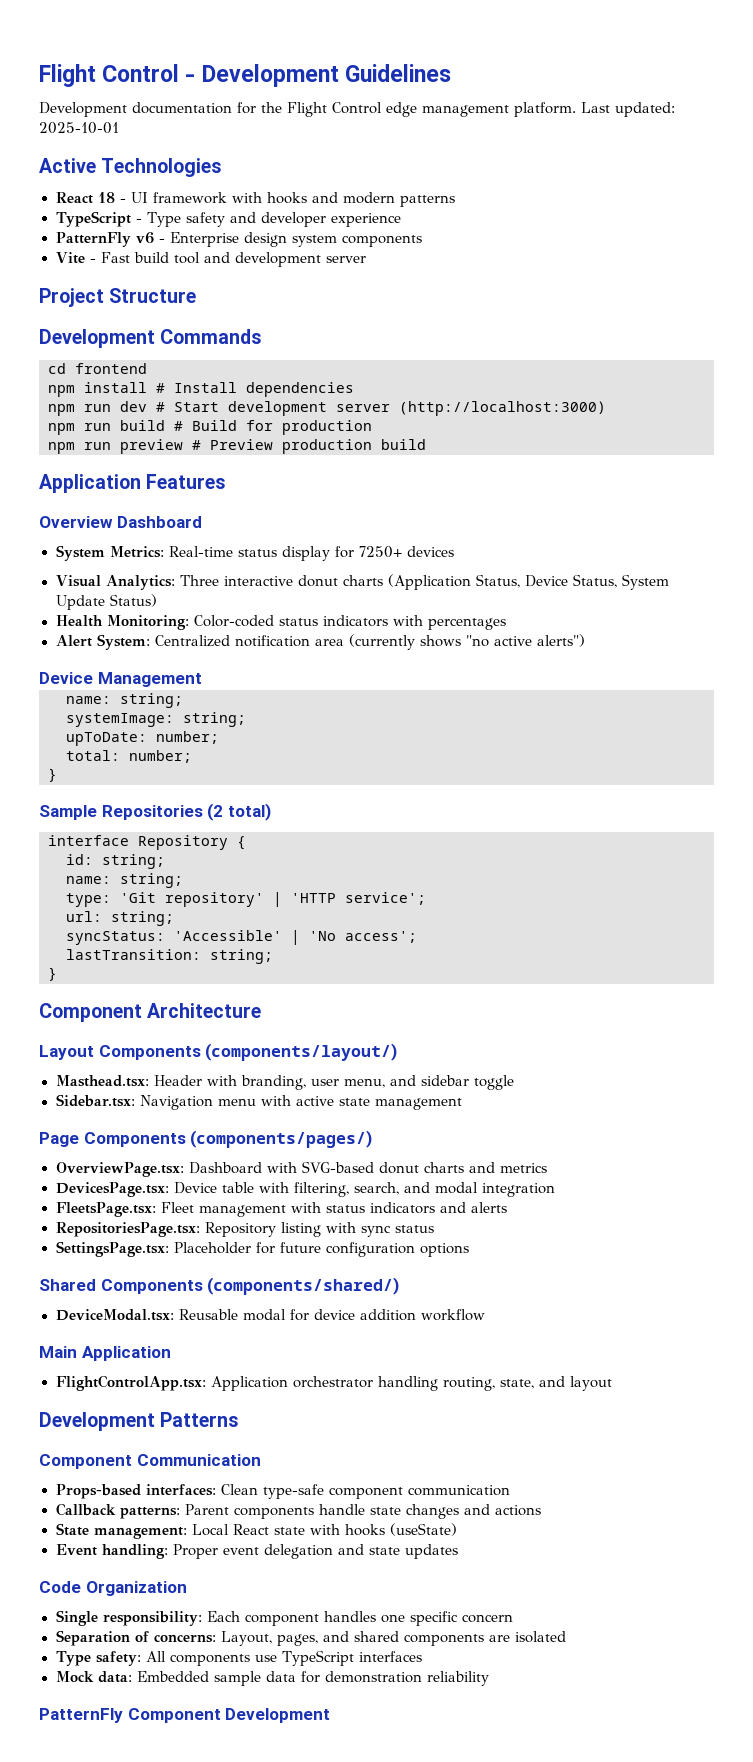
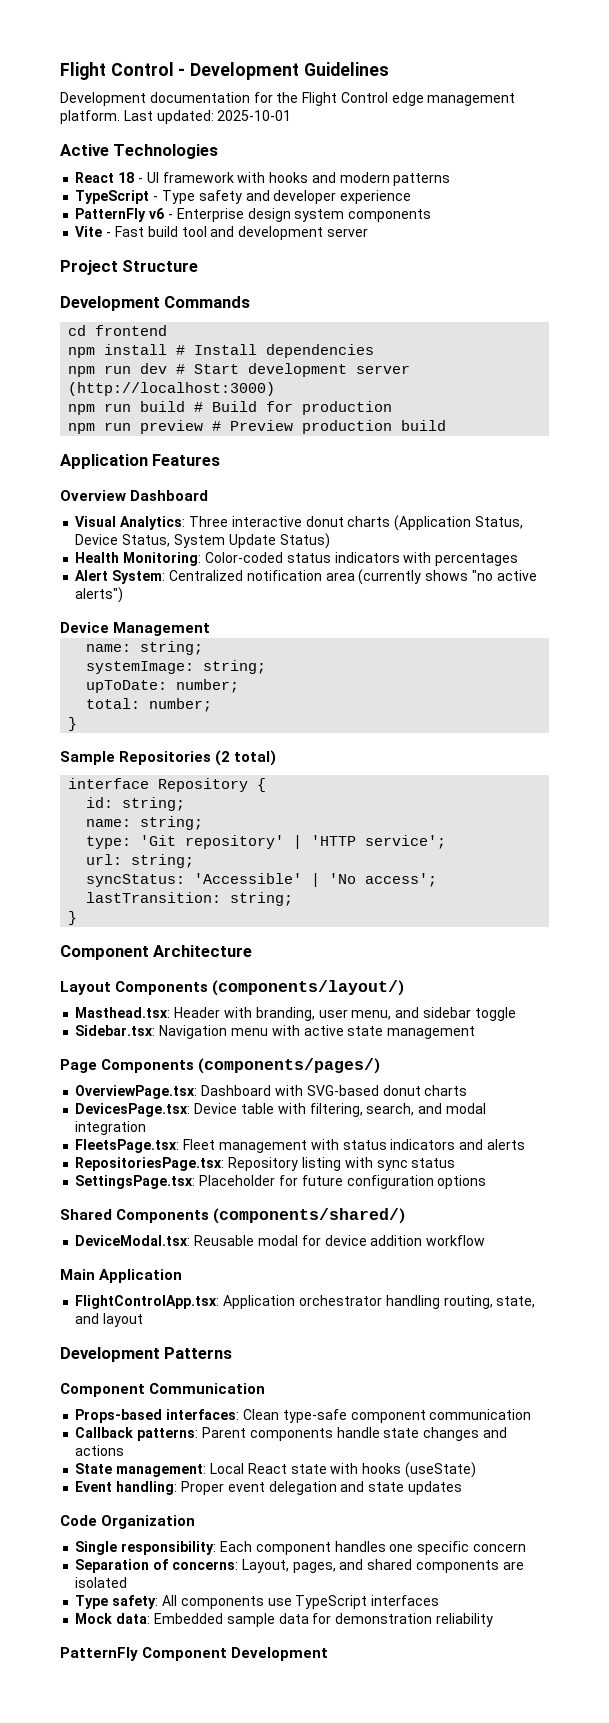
[55,545,454,561] // System Metrics: Real-time status display for 7250+ devices -> (209, 495) none
[469,1162,548,1173] and metrics -> (468, 1090) none

